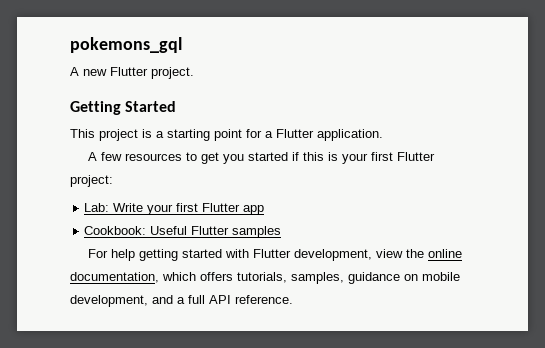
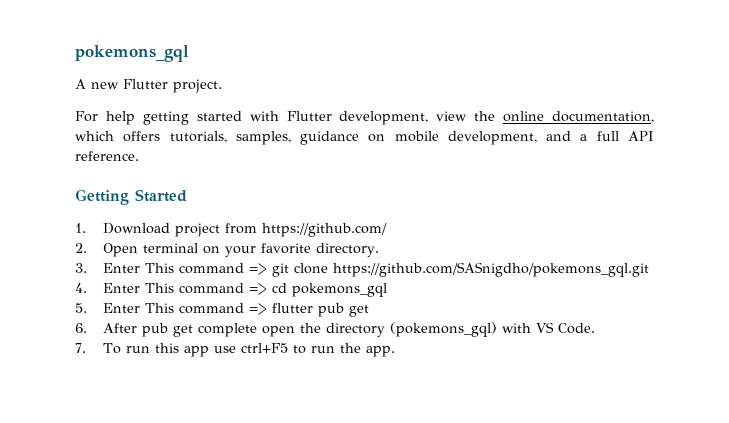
[70,101,177,115] [70,129,383,141] [87,152,435,164] [70,175,113,187] [84,203,265,215] [84,226,282,238] // Getting Started // This project is a starting point for a Flutter application. // A few resources to get you started if this is your first Flutter project: // Lab: Write your first Flutter app // Cookbook: Useful Flutter samples -> (222, 86) none
(293, 299) none -> [75,189,187,205] [75,223,387,237] [75,243,379,257] [75,262,649,277] [75,283,387,297] [75,303,369,317] [75,322,595,337] [75,343,395,357] // Getting Started // 1. Download project from https://github.com/ // 2. Open terminal on your favorite directory. // 3. Enter This command => git clone https://github.com/SASnigdho/pokemons_gql.git // 4. Enter This command => cd pokemons_gql // 5. Enter This command => flutter pub get // 6. After pub get complete open the directory (pokemons_gql) with VS Code. // 7. To run this app use ctrl+F5 to run the app.

